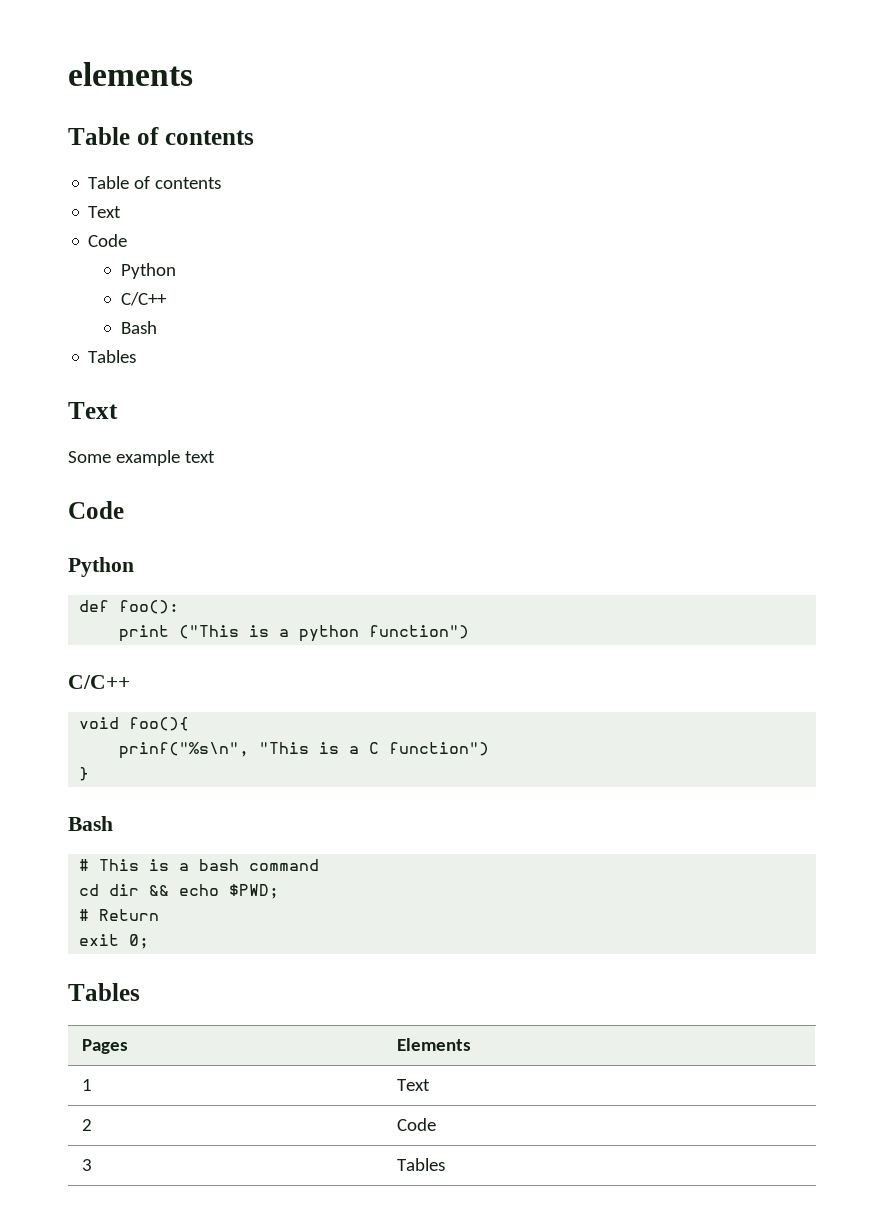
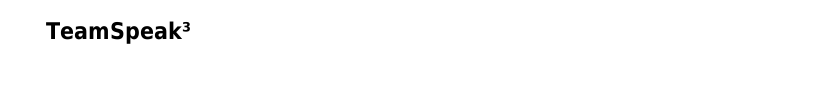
[68,62,193,86] [68,127,254,145] [88,176,222,189] [88,206,122,218] [88,234,128,247] [120,263,176,279] [120,292,167,306] [120,321,157,334] [88,350,137,363] [68,402,118,419] [68,450,215,466] [68,501,124,519] [68,557,134,577] [79,600,180,614] [119,625,470,642] [68,675,130,689] [79,717,190,731] [119,742,490,759] [79,767,90,781] [68,816,113,831] [79,859,320,871] [79,884,280,899] [79,909,160,921] [79,934,150,949] [68,983,140,1001] [82,1039,129,1054] [397,1038,472,1051] [82,1079,93,1091] [397,1079,431,1091] [82,1119,93,1131] [397,1118,437,1131] [82,1159,93,1171] [397,1158,446,1171] elements // Table of contents // Table of contents // Text // Code // Python // C/C++ // Bash // Tables // Text // Some example text // Code // Python // def foo(): // print ("This is a python function") // C/C++ // void foo(){ // prinf("%s\n", "This is a C function") // } // Bash // # This is a bash command // cd dir && echo $PWD; // # Return // exit 0; // Tables // Pages | Elements // 1 | Text // 2 | Code // 3 | Tables -> [46,21,191,44] TeamSpeak³

